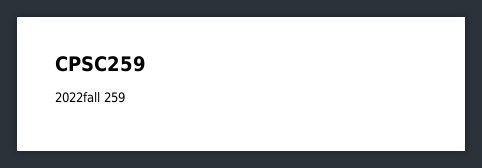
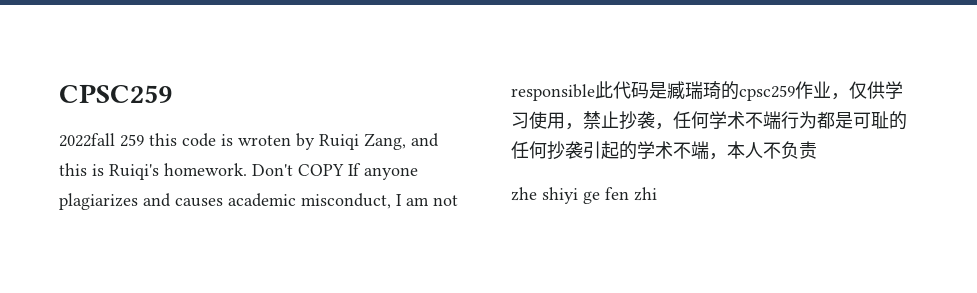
(125, 97) none -> [149,133,439,150] [59,163,418,180] [59,193,458,210] [511,81,903,101] [511,111,907,130] [511,141,817,160] [511,187,657,204] this code is wroten by Ruiqi Zang, and this is Ruiqi's homework. Don't COPY If anyone plagiarizes and causes academic misconduct, I am not responsible此代码是臧瑞琦的cpsc259作业，仅供学习使用，禁止抄袭，任何学术不端行为都是可耻的任何抄袭引起的学术不端，本人不负责 // zhe shiyi ge fen zhi

